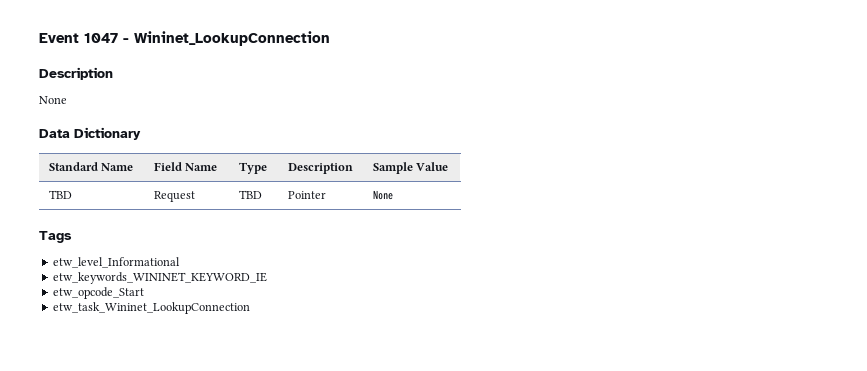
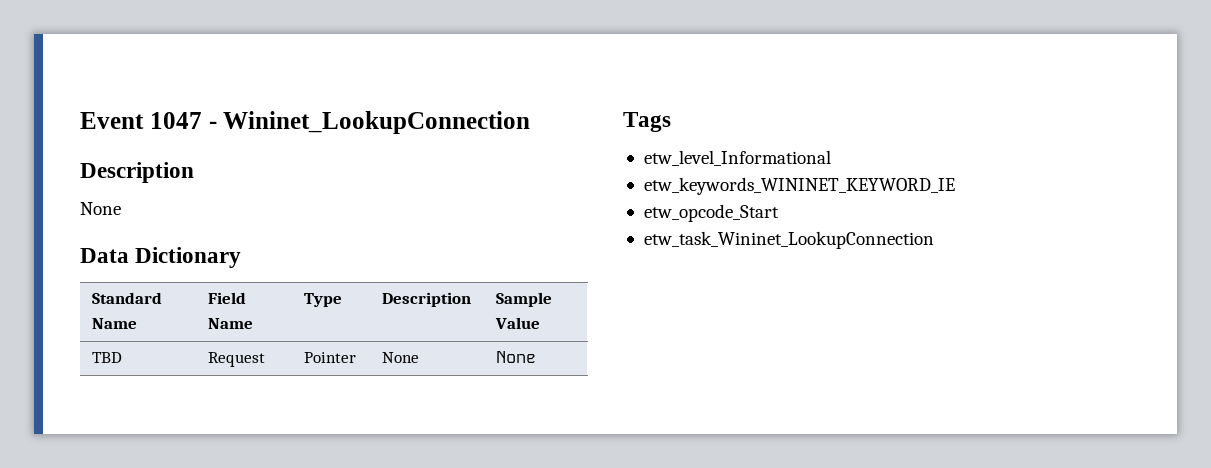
[238,190,262,199] [287,191,326,199] TBD | Pointer -> [304,352,357,363] [382,352,420,363] Pointer | None

